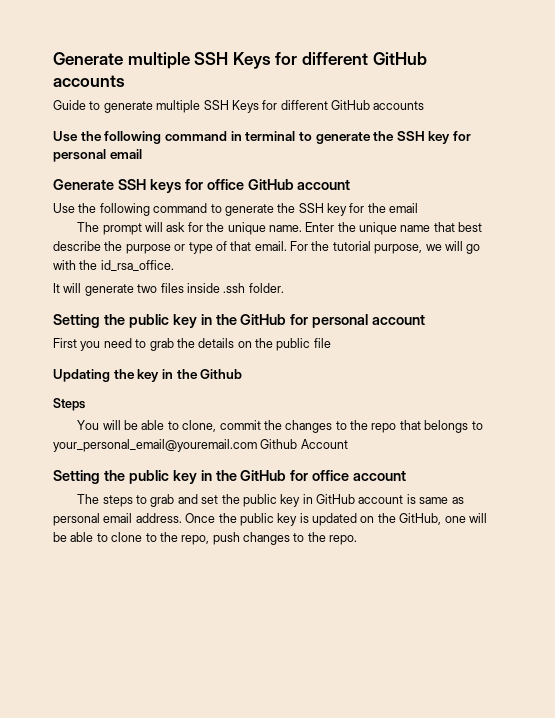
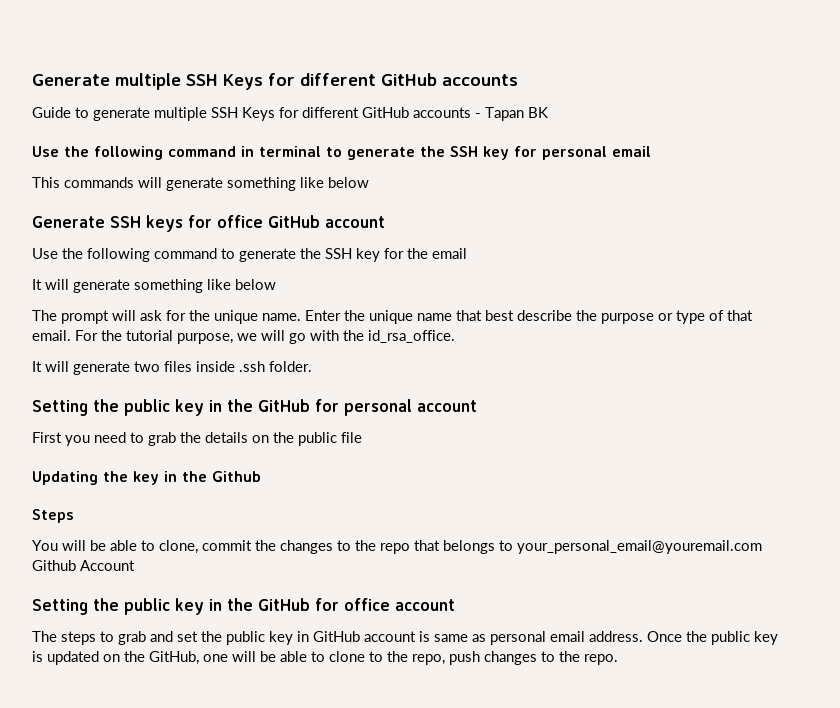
(425, 105) none -> [475,107,548,121] - Tapan BK
(142, 154) none -> [32,177,369,191] // This commands will generate something like below
(419, 208) none -> [32,279,276,293] // It will generate something like below

